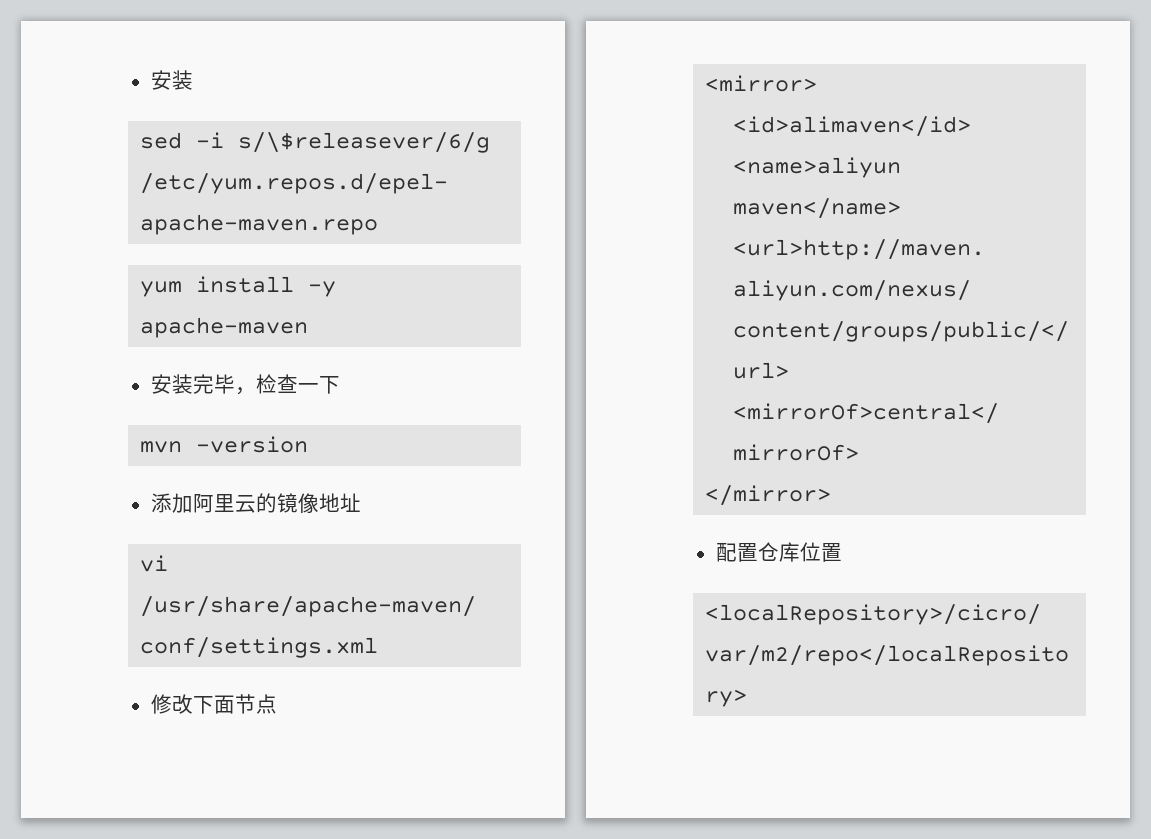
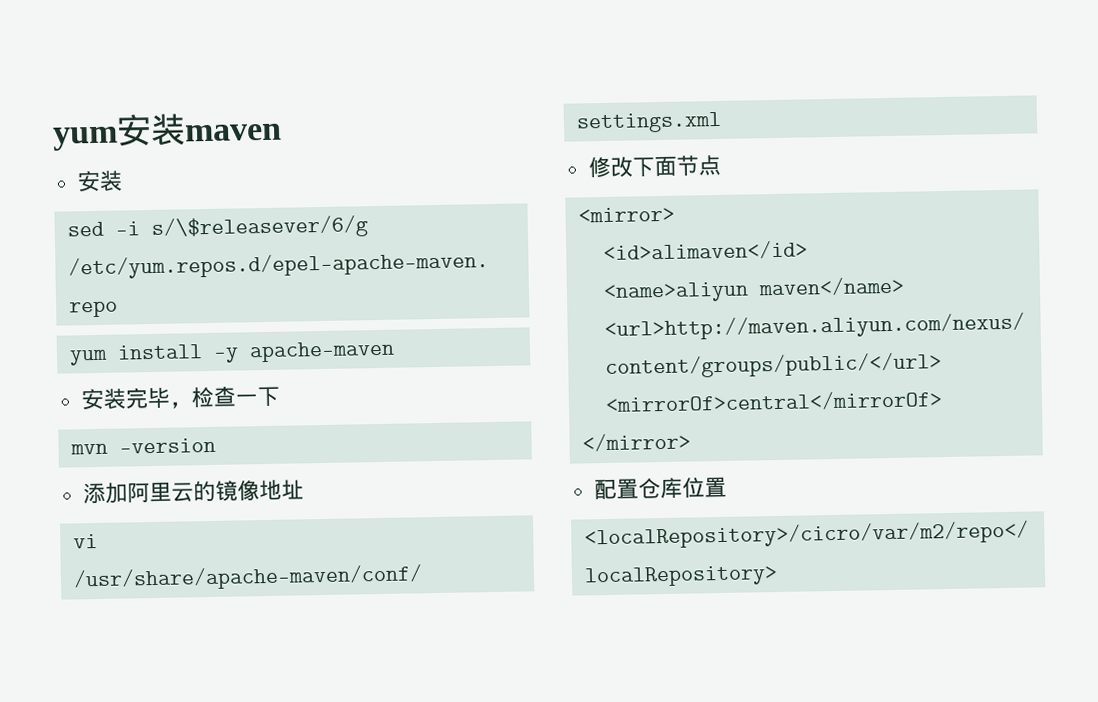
(150, 80) none -> [52,113,282,151] yum安装maven //

